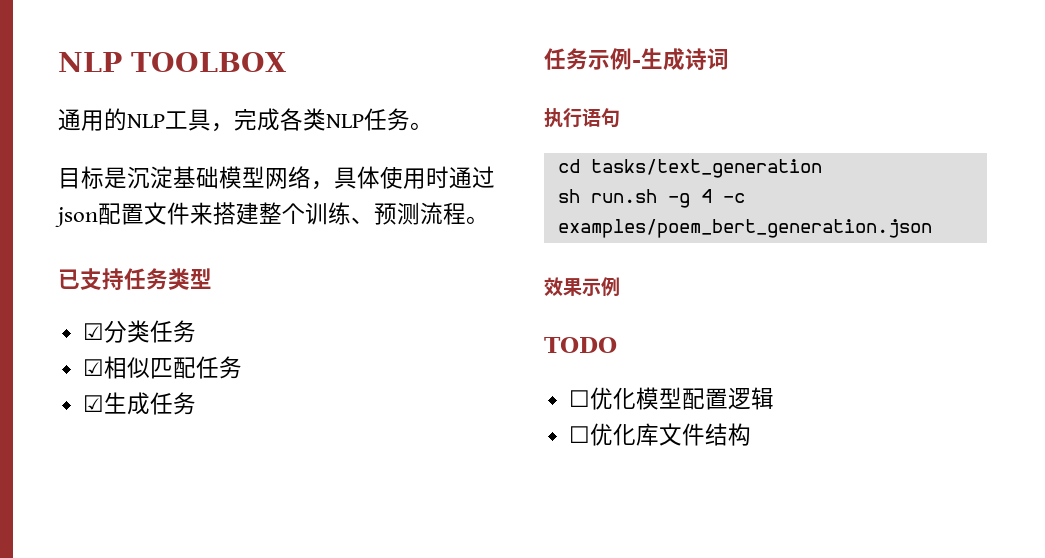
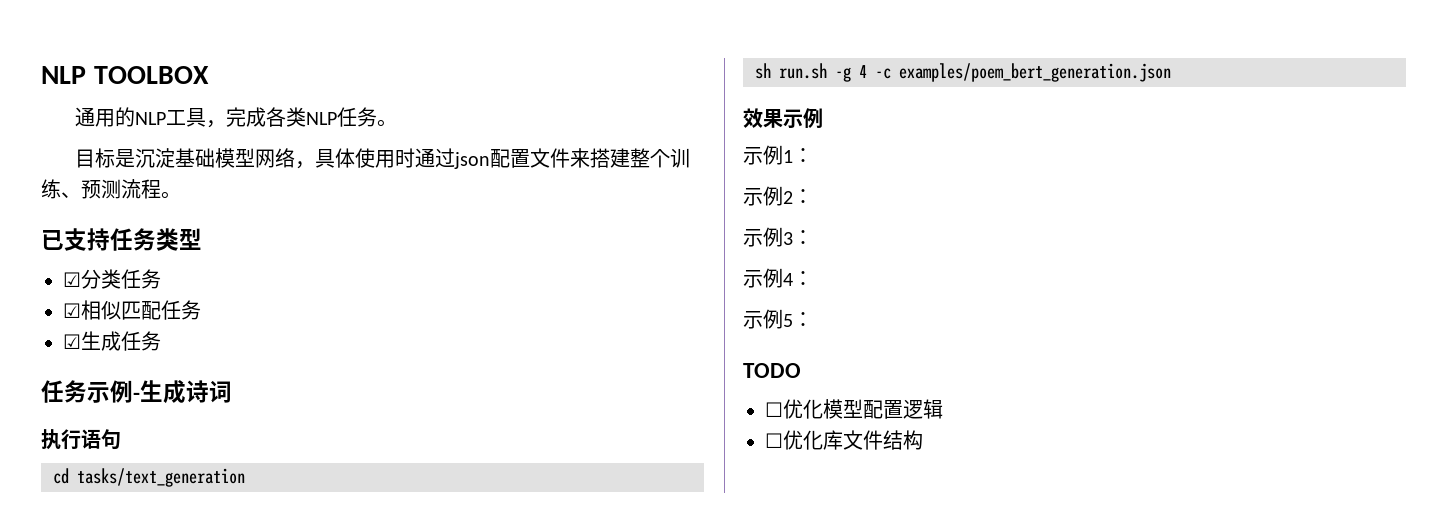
(620, 286) none -> [743,145,813,165] [743,186,813,206] [743,227,813,247] [743,268,813,288] [743,309,813,329] // 示例1： // 示例2： // 示例3： // 示例4： // 示例5：

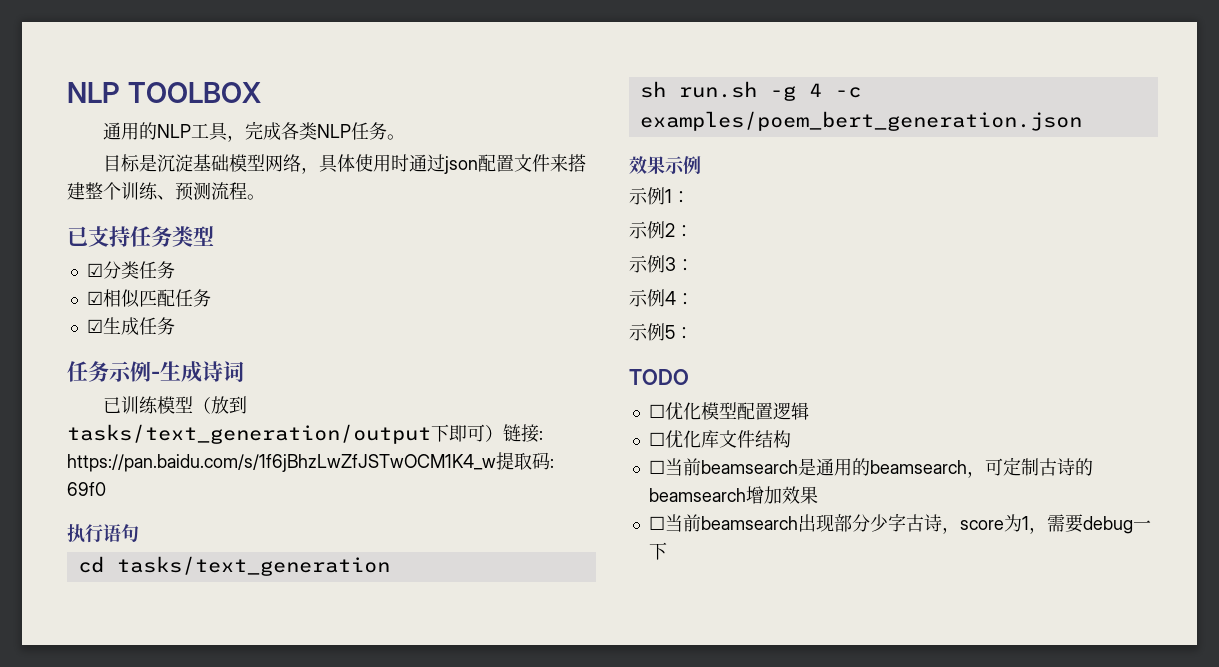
(232, 391) none -> [103,396,248,414] [67,424,543,444] [67,452,554,472] [67,482,106,496] // 已训练模型（放到tasks/text_generation/output下即可）链接: https://pan.baidu.com/s/1f6jBhzLwZfJSTwOCM1K4_w提取码: 69f0
(923, 440) none -> [648,457,1093,478] [648,486,818,504] [648,513,1151,534] [648,542,667,560] // ☐当前beamsearch是通用的beamsearch，可定制古诗的beamsearch增加效果 // ☐当前beamsearch出现部分少字古诗，score为1，需要debug一下

